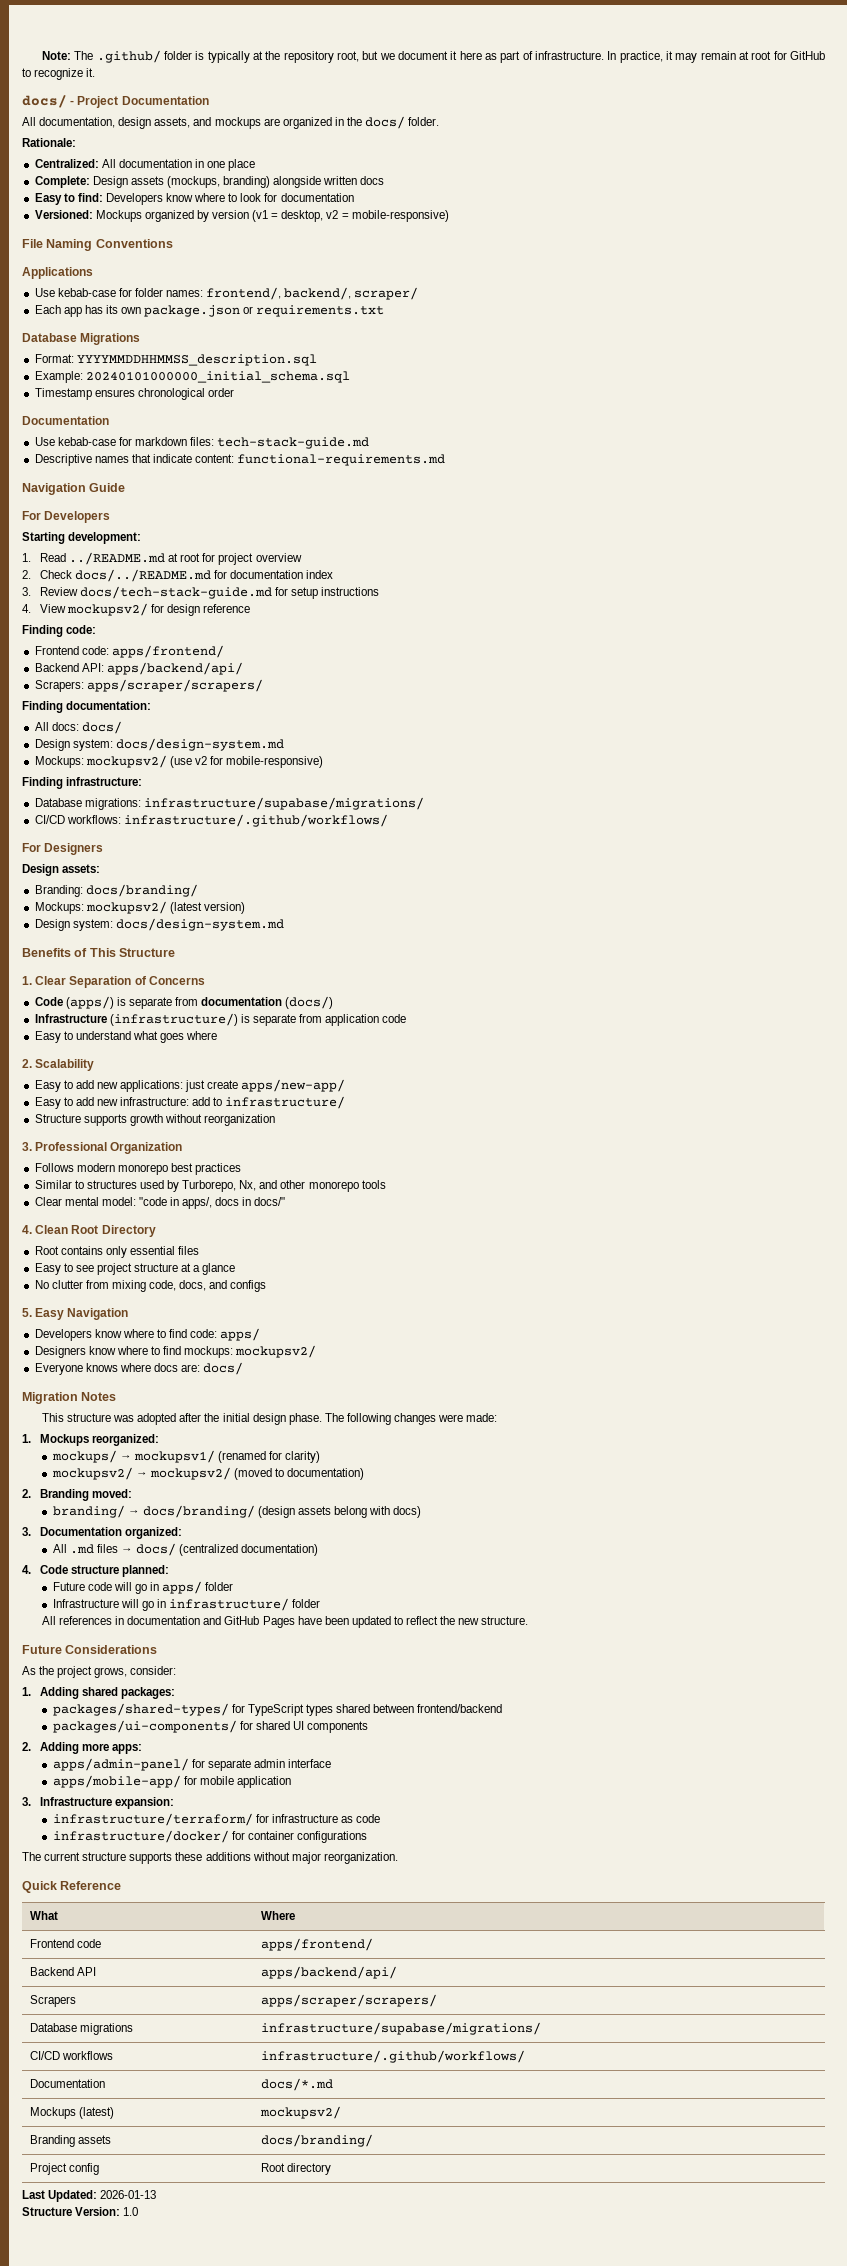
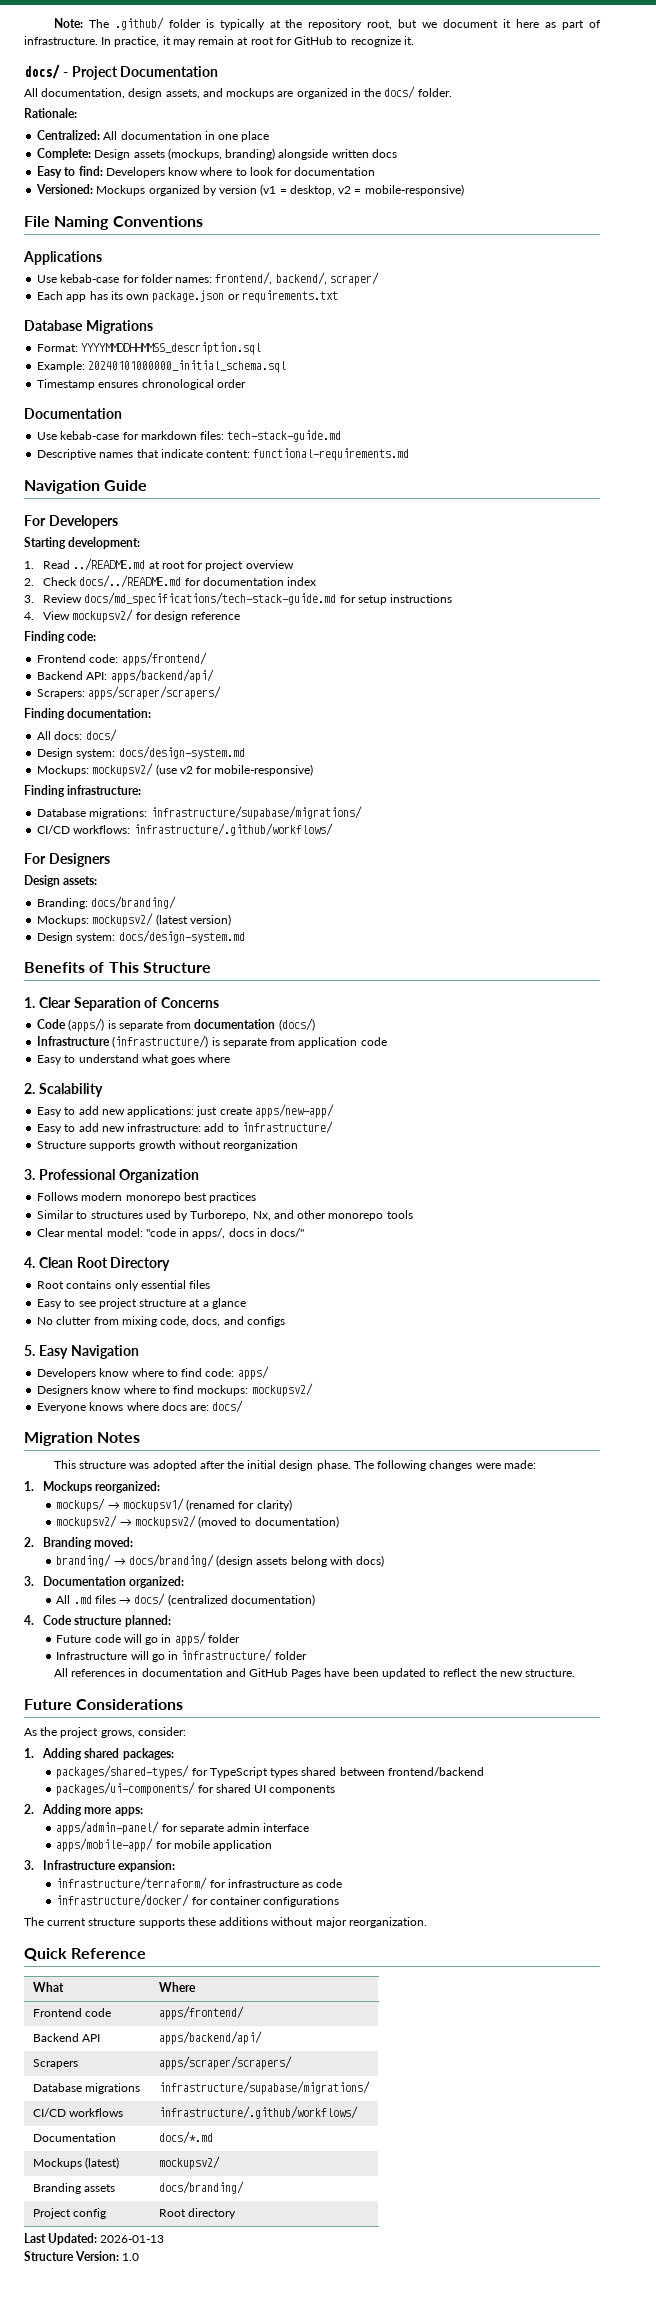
[79,586,272,599] docs/tech-stack-guide.md -> [84,592,337,606] docs/md_specifications/tech-stack-guide.md

